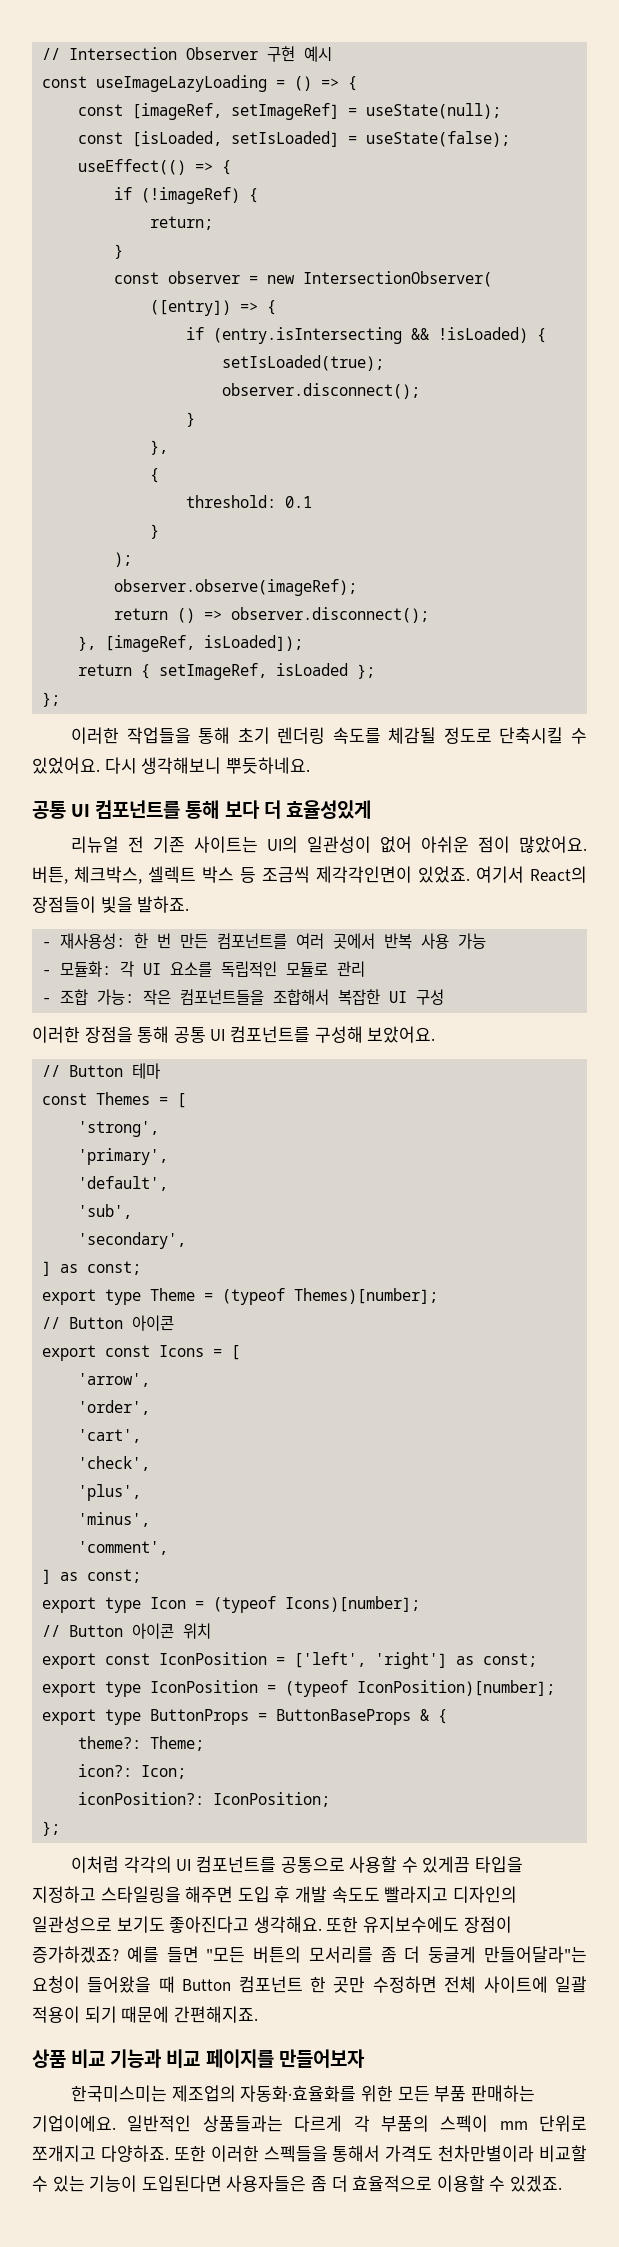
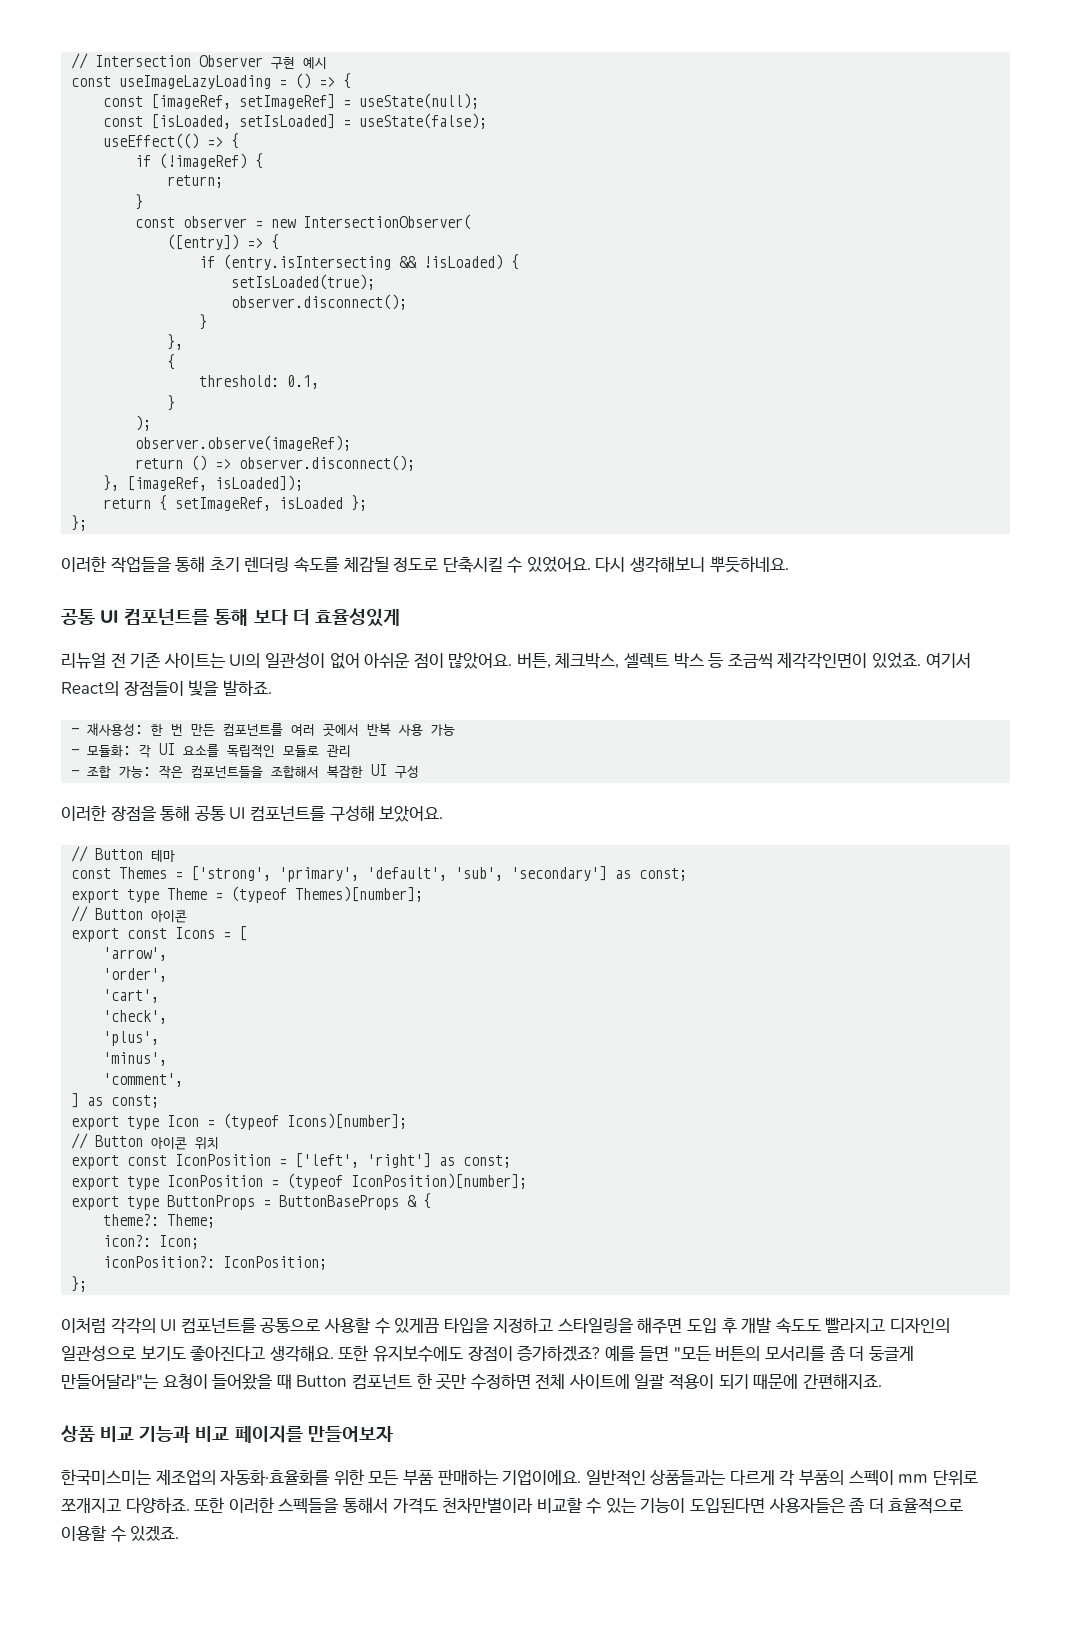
[285,496,313,508] 0.1 -> [287,375,320,389] 0.1,
[177,1093,187,1108] [78,1121,160,1137] [ // 'strong', // -> [191,866,272,881] ['strong',
(169, 1156) // -> (360, 874) none
(169, 1183) // -> (448, 874) none
[78,1232,187,1249] [42,1261,52,1276] // 'secondary', // ] -> [511,866,608,881] 'secondary']

